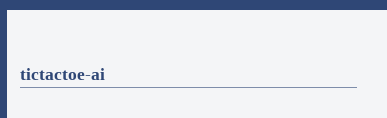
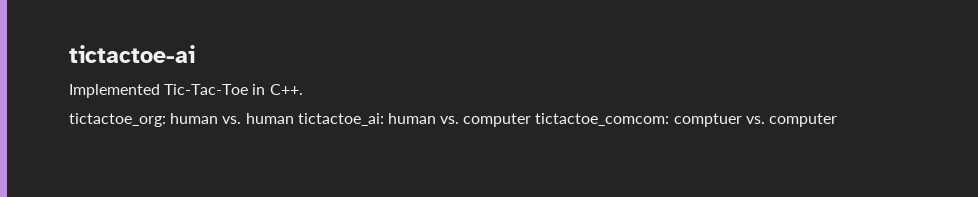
(105, 74) none -> [69,84,303,98] [69,113,838,127] // Implemented Tic-Tac-Toe in C++. // tictactoe_org: human vs. human tictactoe_ai: human vs. computer tictactoe_comcom: comptuer vs. computer

